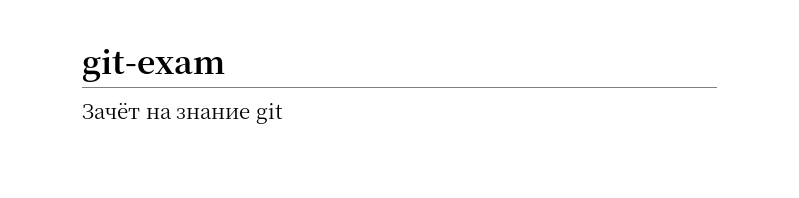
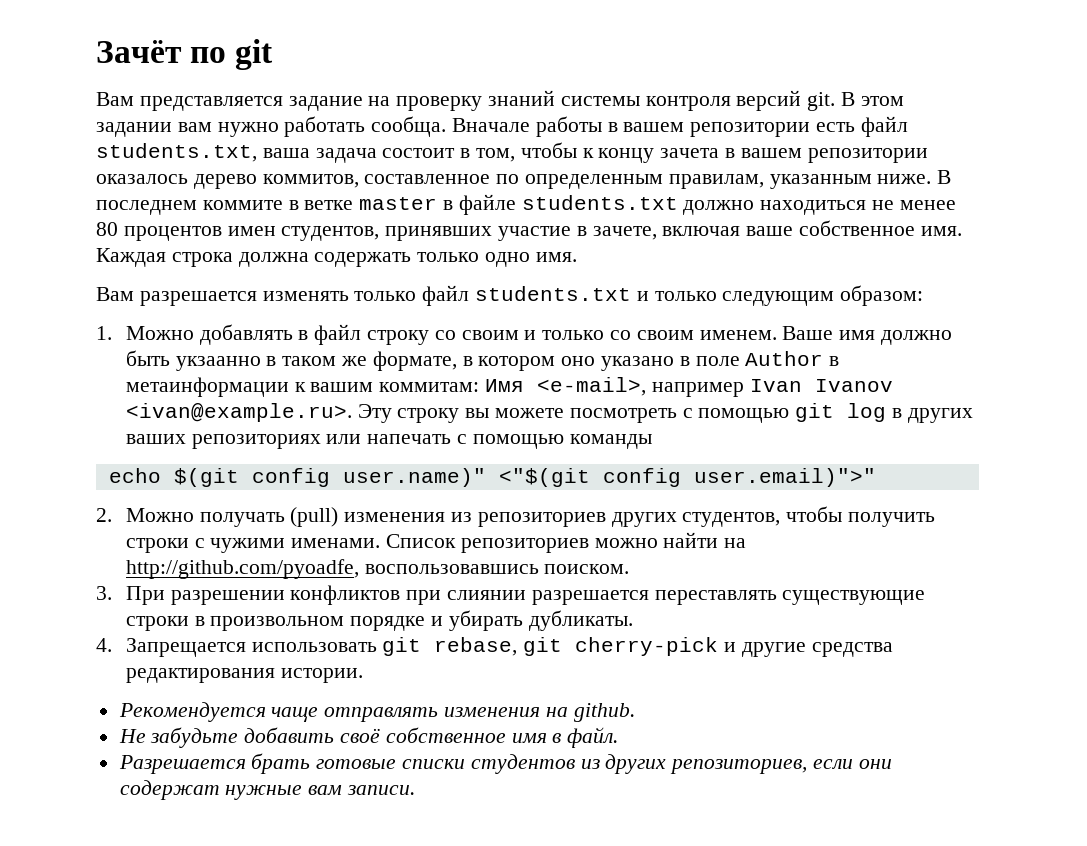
[82,49,225,82] [82,102,283,124] git-exam // Зачёт на знание git -> [96,39,274,70] [96,90,904,111] [96,116,908,137] [96,142,928,163] [96,170,952,189] [96,194,956,215] [96,220,962,241] [96,248,577,267] [96,285,924,306] [96,324,952,345] [125,350,840,371] [125,377,893,397] [125,403,973,423] [125,434,652,449] [108,468,876,487] [96,506,935,527] [125,532,747,553] [125,559,630,579] [96,585,926,605] [125,610,633,631] [96,637,893,657] [125,668,363,683] [118,702,635,722] [118,727,619,748] [118,753,892,774] [119,780,416,800] Зачёт по git // Вам представляется задание на проверку знаний системы контроля версий git. В этом задании вам нужно работать сообща. Вначале работы в вашем репозитории есть файл students.txt, ваша задача состоит в том, чтобы к концу зачета в вашем репозитории оказалось дерево коммитов, составленное по определенным правилам, указанным ниже. В последнем коммите в ветке master в файле students.txt должно находиться не менее 80 процентов имен студентов, принявших участие в зачете, включая ваше собственное имя. Каждая строка должна содержать только одно имя. // Вам разрешается изменять только файл students.txt и только следующим образом: // 1. Можно добавлять в файл строку со своим и только со своим именем. Ваше имя должно быть укзаанно в таком же формате, в котором оно указано в поле Author в метаинформации к вашим коммитам: Имя <e-mail>, например Ivan Ivanov <ivan@example.ru>. Эту строку вы можете посмотреть с помощью git log в других ваших репозиториях или напечать с помощью команды // echo $(git config user.name)" <"$(git config user.email)">" // 2. Можно получать (pull) изменения из репозиториев других студентов, чтобы получить строки с чужими именами. Список репозиториев можно найти на http://github.com/pyoadfe, воспользовавшись поиском. // 3. При разрешении конфликтов при слиянии разрешается переставлять существующие строки в произвольном порядке и убирать дубликаты. // 4. Запрещается использовать git rebase, git cherry-pick и другие средства редактирования истории. // Рекомендуется чаще отправлять изменения на github. // Не забудьте добавить своё собственное имя в файл. // Разрешается брать готовые списки студентов из других репозиториев, если они содержат нужные вам записи.

